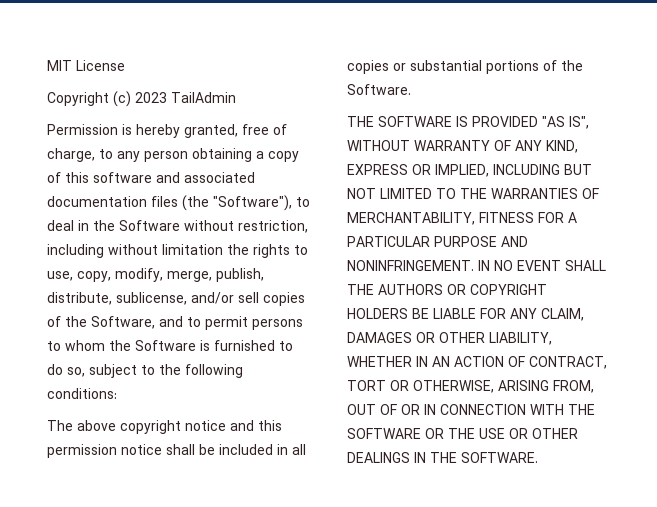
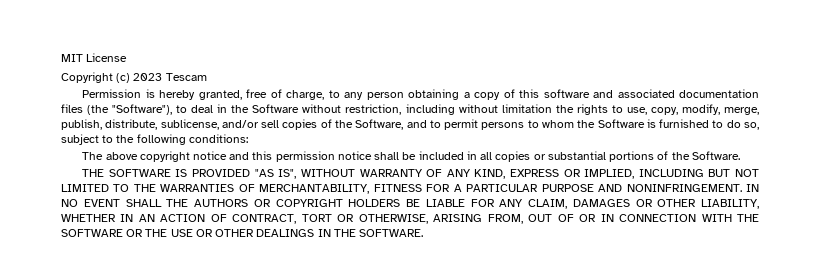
[171,92,236,103] TailAdmin -> [165,73,207,81] Tescam

